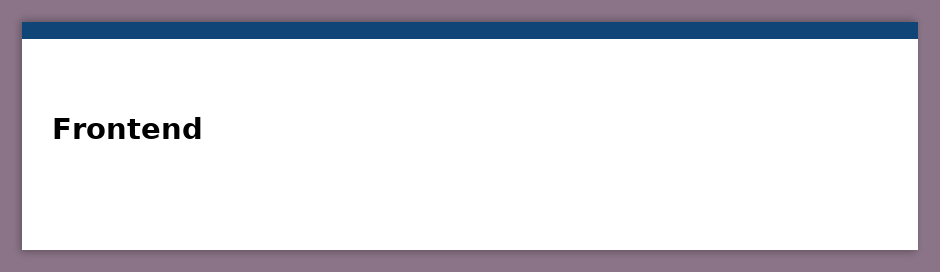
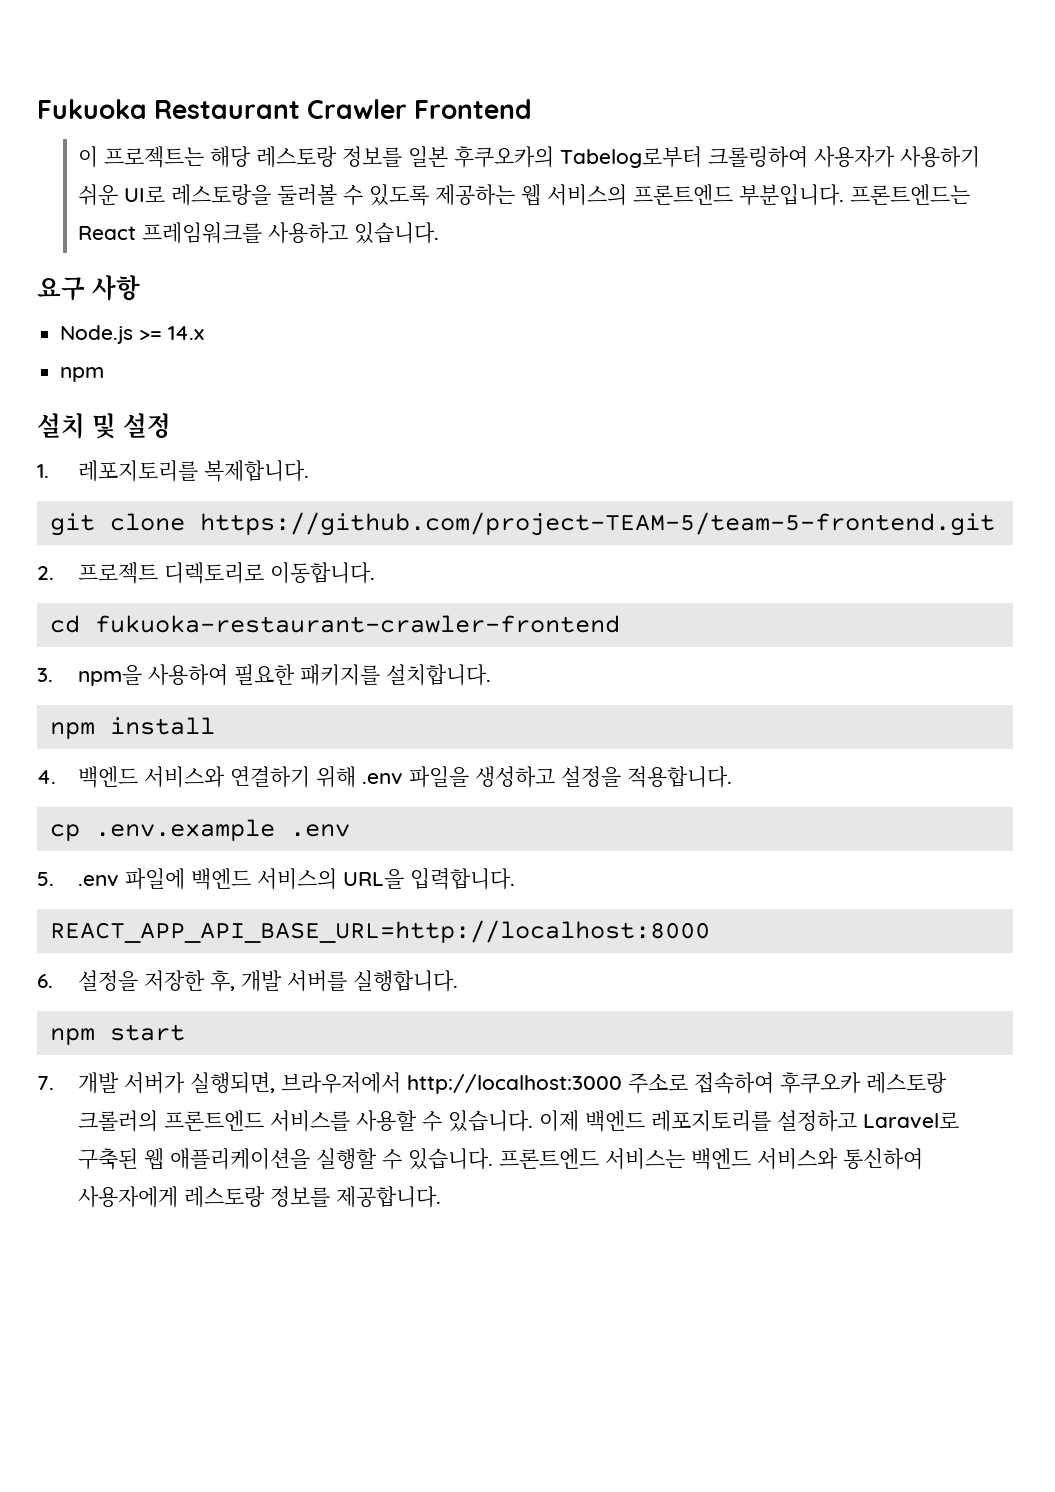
[52,117,203,139] Frontend -> [37,99,533,119] [78,146,981,168] [78,184,971,206] [78,222,440,244] [37,275,140,301] [60,325,205,344] [60,367,105,382] [37,413,171,439] [37,460,310,482] [49,512,995,536] [37,562,376,584] [49,615,620,633] [37,664,492,686] [49,717,215,739] [37,766,733,788] [49,819,350,841] [37,868,516,890] [49,920,710,943] [37,970,459,992] [49,1024,185,1045] [37,1072,948,1094] [78,1110,960,1132] [78,1148,924,1170] [78,1186,442,1208] Fukuoka Restaurant Crawler Frontend // 이 프로젝트는 해당 레스토랑 정보를 일본 후쿠오카의 Tabelog로부터 크롤링하여 사용자가 사용하기 쉬운 UI로 레스토랑을 둘러볼 수 있도록 제공하는 웹 서비스의 프론트엔드 부분입니다. 프론트엔드는 React 프레임워크를 사용하고 있습니다. // 요구 사항 // Node.js >= 14.x // npm // 설치 및 설정 // 1. 레포지토리를 복제합니다. // git clone https://github.com/project-TEAM-5/team-5-frontend.git // 2. 프로젝트 디렉토리로 이동합니다. // cd fukuoka-restaurant-crawler-frontend // 3. npm을 사용하여 필요한 패키지를 설치합니다. // npm install // 4. 백엔드 서비스와 연결하기 위해 .env 파일을 생성하고 설정을 적용합니다. // cp .env.example .env // 5. .env 파일에 백엔드 서비스의 URL을 입력합니다. // REACT_APP_API_BASE_URL=http://localhost:8000 // 6. 설정을 저장한 후, 개발 서버를 실행합니다. // npm start // 7. 개발 서버가 실행되면, 브라우저에서 http://localhost:3000 주소로 접속하여 후쿠오카 레스토랑 크롤러의 프론트엔드 서비스를 사용할 수 있습니다. 이제 백엔드 레포지토리를 설정하고 Laravel로 구축된 웹 애플리케이션을 실행할 수 있습니다. 프론트엔드 서비스는 백엔드 서비스와 통신하여 사용자에게 레스토랑 정보를 제공합니다.

